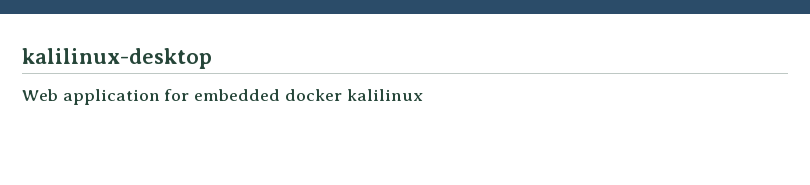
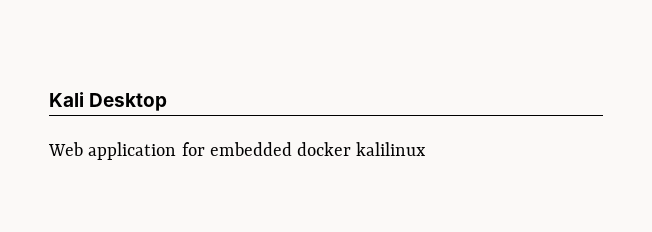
[22,48,212,69] kalilinux-desktop -> [49,92,168,111] Kali Desktop

